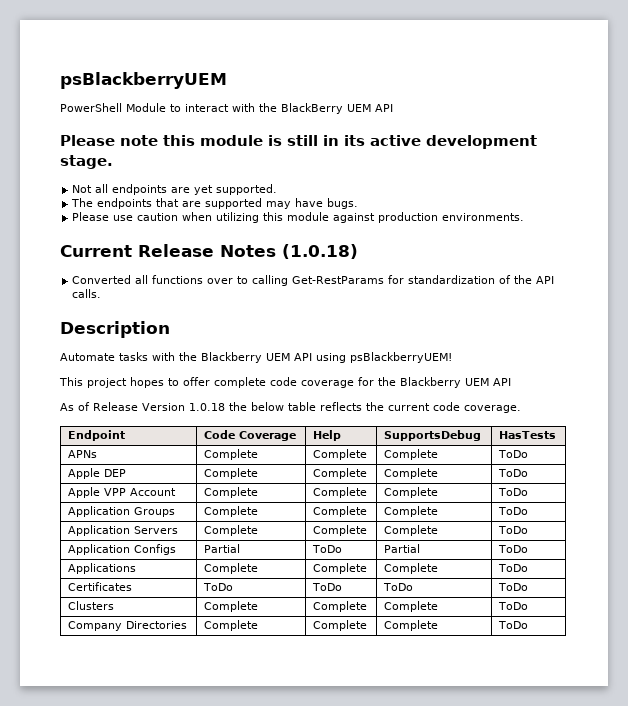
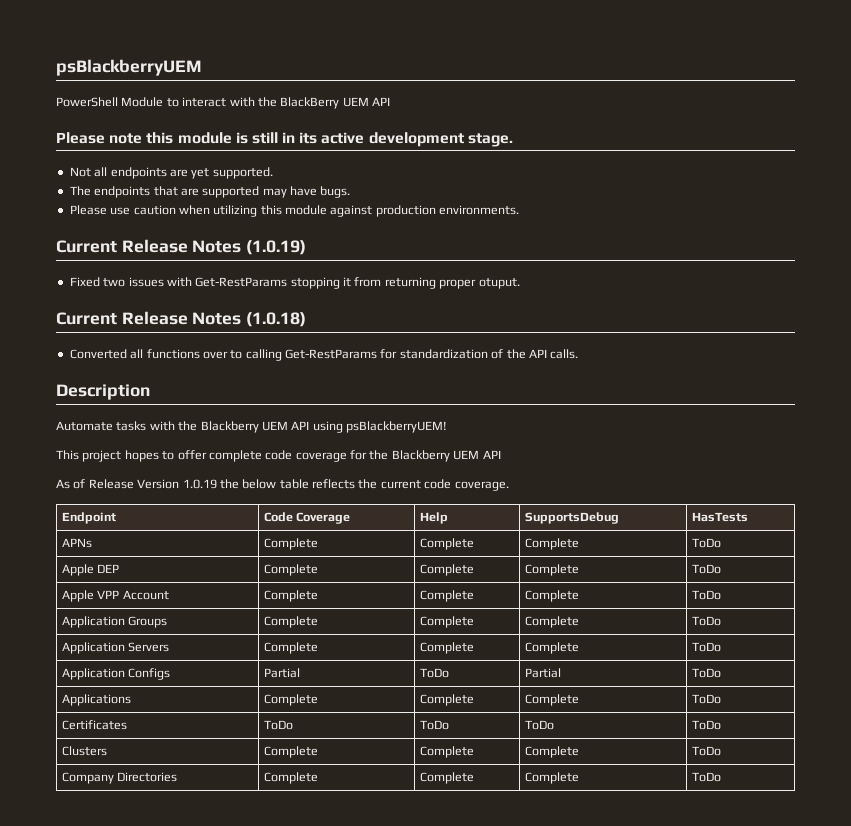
(525, 217) none -> [56,239,307,255] [69,277,520,289] // Current Release Notes (1.0.19) // Fixed two issues with Get-RestParams stopping it from returning proper otuput.
[189,403,225,411] 1.0.18 -> [182,479,217,489] 1.0.19

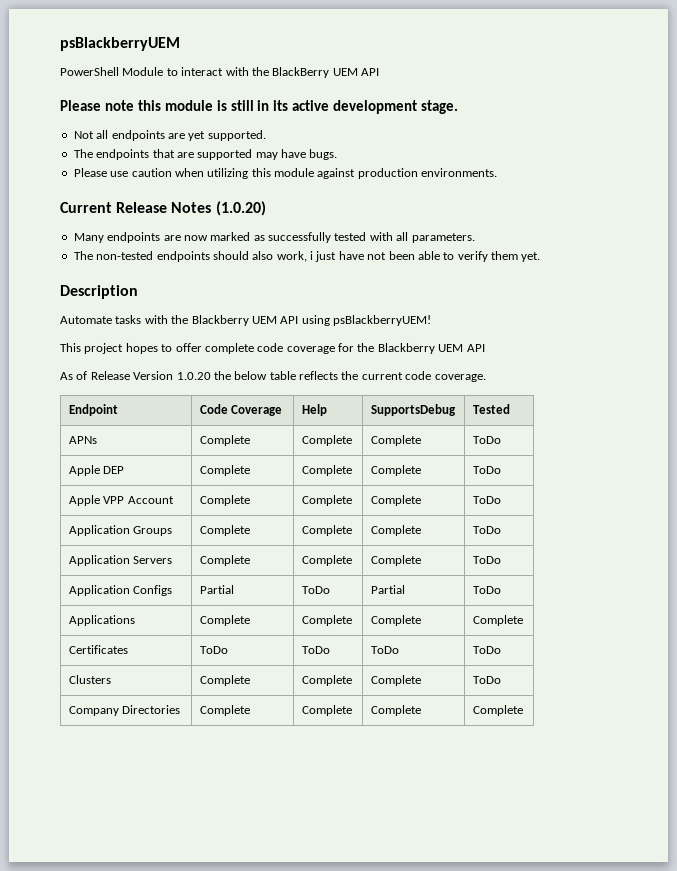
[246,240,307,255] [69,277,520,289] [56,311,307,327] [69,349,579,361] (1.0.19) // Fixed two issues with Get-RestParams stopping it from returning proper otuput. // Current Release Notes (1.0.18) // Converted all functions over to calling Get-RestParams for standardization of the API calls. -> [215,201,266,216] [73,232,475,243] [73,251,541,262] (1.0.20) // Many endpoints are now marked as successfully tested with all parameters. // The non-tested endpoints should also work, i just have not been able to verify them yet.
[182,479,217,489] 1.0.19 -> [176,372,211,380] 1.0.20
[691,512,748,522] HasTests -> [472,404,510,414] Tested
[691,694,721,704] ToDo -> [472,615,523,626] Complete
[691,772,721,782] ToDo -> [472,705,523,716] Complete

